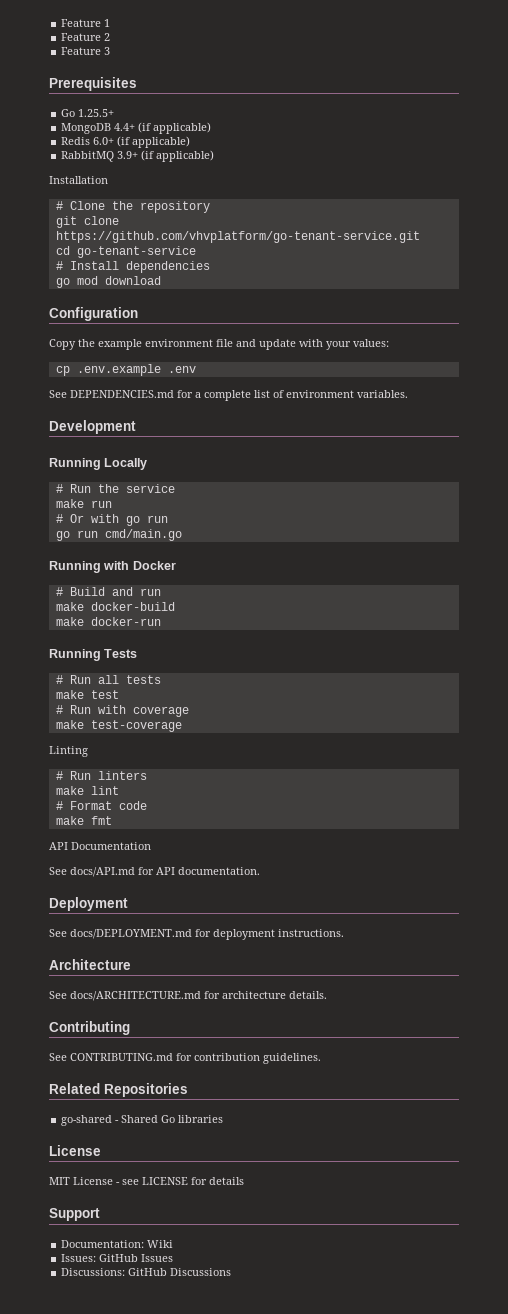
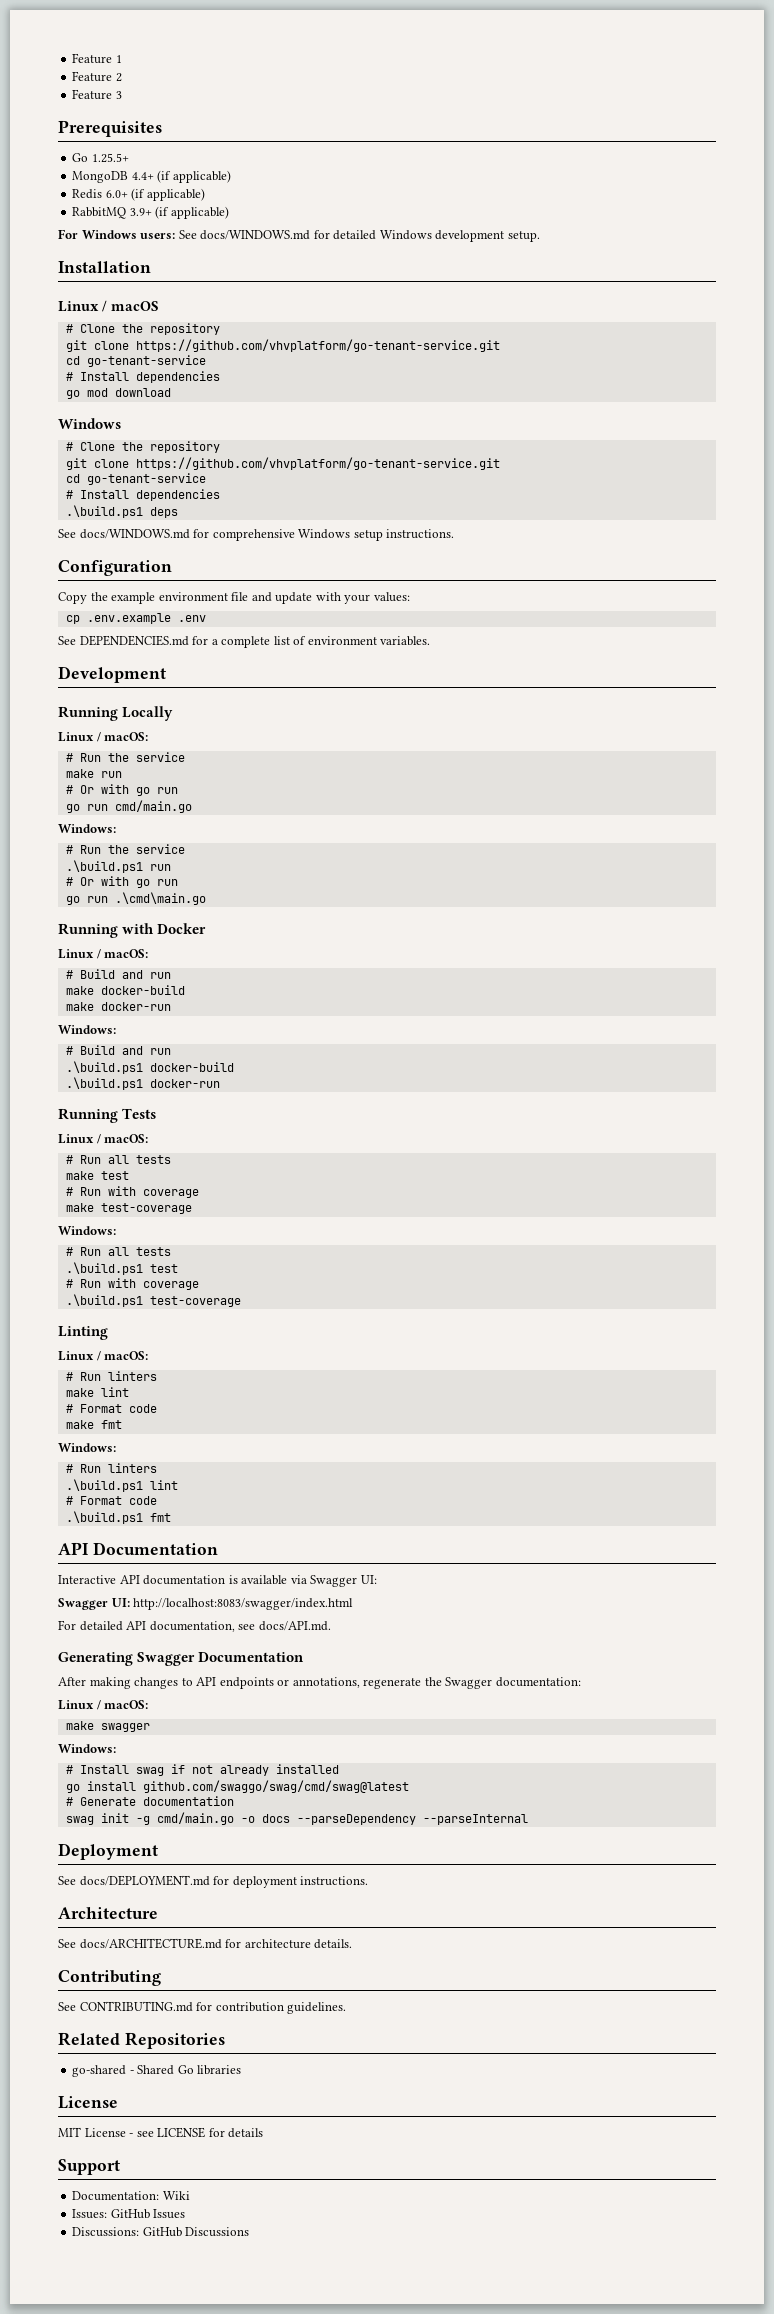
[49,176,108,184] Installation -> [58,229,540,242] [58,261,151,273] [58,300,160,312] For Windows users: See docs/WINDOWS.md for detailed Windows development setup. // Installation // Linux / macOS
(161, 280) none -> [58,418,121,429] [65,441,220,453] [65,457,500,470] [65,473,206,485] [65,489,220,501] [65,505,178,518] [58,529,455,541] // Windows // # Clone the repository // git clone https://github.com/vhvplatform/go-tenant-service.git // cd go-tenant-service // # Install dependencies // .\build.ps1 deps // See docs/WINDOWS.md for comprehensive Windows setup instructions.
(148, 464) none -> [58,732,149,742] // Linux / macOS:
(182, 535) none -> [58,824,116,833] [65,844,185,854] [65,860,171,873] [65,876,178,888] [65,892,206,905] // Windows: // # Run the service // .\build.ps1 run // # Or with go run // go run .\cmd\main.go
(176, 565) none -> [58,949,149,959] // Linux / macOS:
(161, 621) none -> [58,1025,116,1034] [65,1045,171,1055] [65,1061,234,1074] [65,1077,220,1090] // Windows: // # Build and run // .\build.ps1 docker-build // .\build.ps1 docker-run
(138, 653) none -> [58,1134,149,1144] // Linux / macOS:
[49,746,88,757] Linting -> [58,1226,116,1235] [65,1247,171,1256] [65,1262,178,1275] [65,1278,199,1290] [65,1294,241,1307] [58,1326,108,1340] [58,1351,149,1361] Windows: // # Run all tests // .\build.ps1 test // # Run with coverage // .\build.ps1 test-coverage // Linting // Linux / macOS:
[49,842,151,850] [49,867,260,877] API Documentation // See docs/API.md for API documentation. -> [58,1443,116,1452] [65,1463,157,1473] [65,1479,178,1492] [65,1496,157,1505] [65,1511,171,1524] [58,1542,218,1555] [58,1575,377,1587] [58,1598,354,1610] [58,1620,331,1632] [58,1652,305,1666] [58,1677,581,1689] [58,1700,149,1710] [65,1721,150,1732] [58,1744,116,1753] [65,1764,339,1776] [65,1780,409,1793] [65,1796,234,1806] [65,1812,528,1825] Windows: // # Run linters // .\build.ps1 lint // # Format code // .\build.ps1 fmt // API Documentation // Interactive API documentation is available via Swagger UI: // Swagger UI: http://localhost:8083/swagger/index.html // For detailed API documentation, see docs/API.md. // Generating Swagger Documentation // After making changes to API endpoints or annotations, regenerate the Swagger documentation: // Linux / macOS: // make swagger // Windows: // # Install swag if not already installed // go install github.com/swaggo/swag/cmd/swag@latest // # Generate documentation // swag init -g cmd/main.go -o docs --parseDependency --parseInternal

